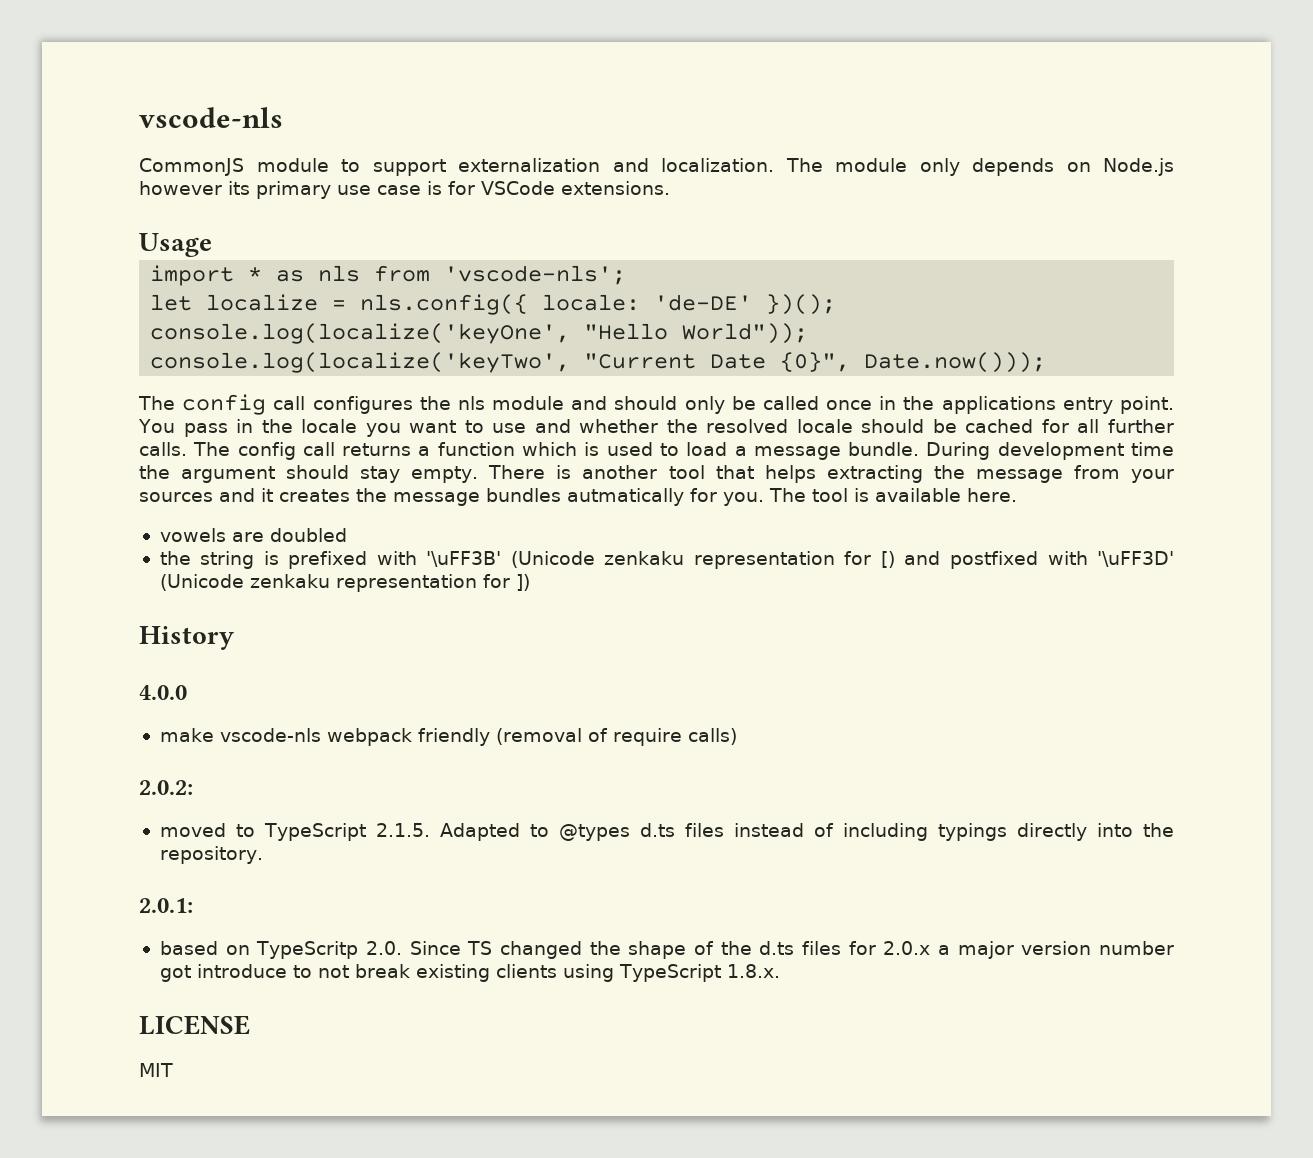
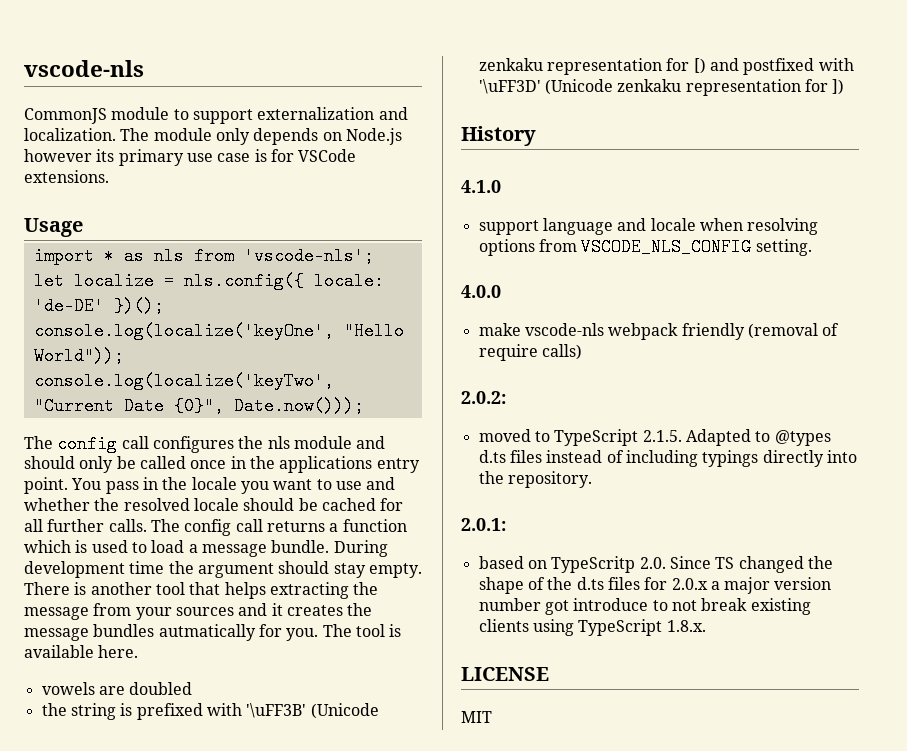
(234, 638) none -> [461,180,501,193] [478,218,819,235] [478,238,812,256] // 4.1.0 // support language and locale when resolving options from VSCODE_NLS_CONFIG setting.

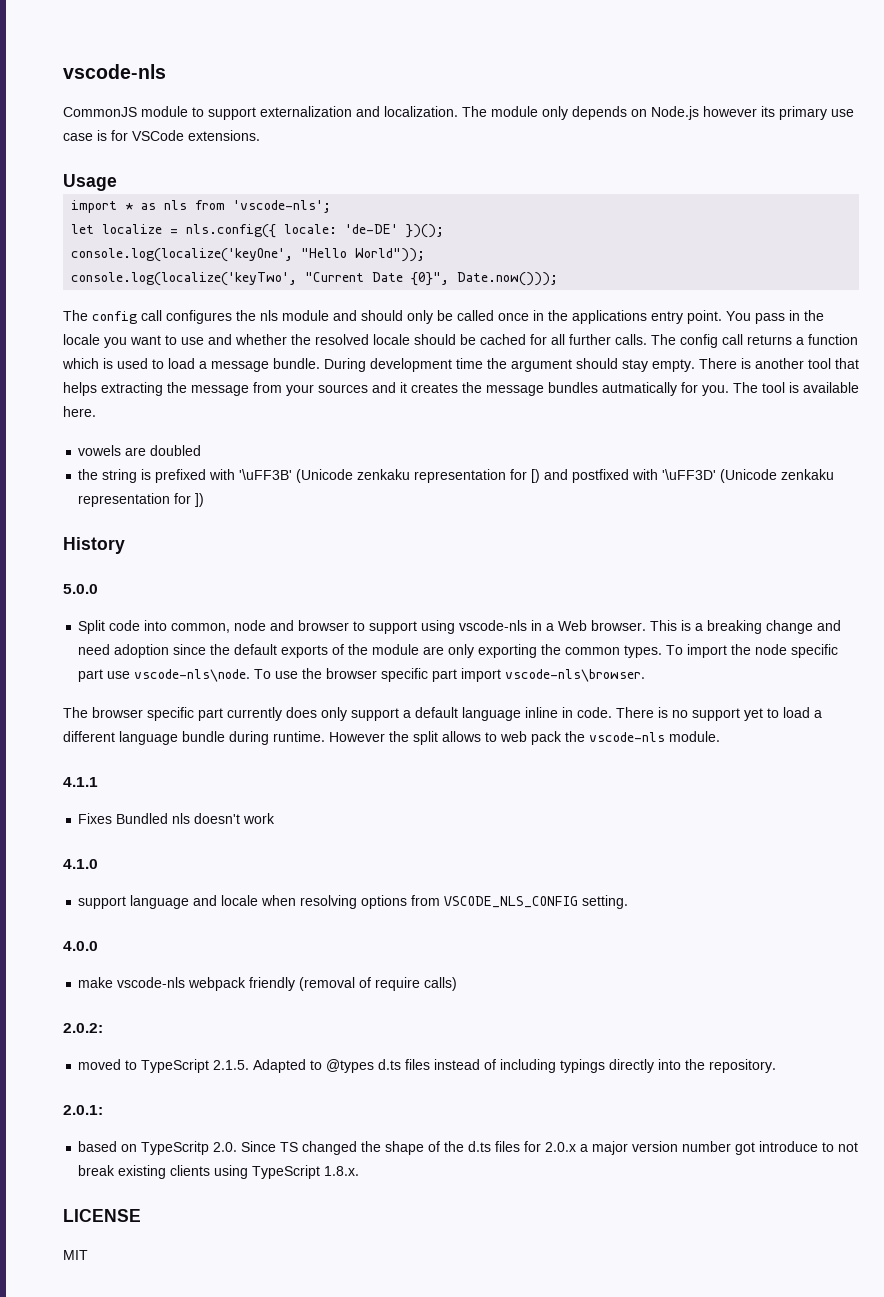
(536, 136) none -> [63,584,98,594] [78,620,842,634] [78,644,839,658] [78,668,646,682] [63,707,822,721] [63,731,720,745] [63,777,98,787] [78,813,276,824] // 5.0.0 // Split code into common, node and browser to support using vscode-nls in a Web browser. This is a breaking change and need adoption since the default exports of the module are only exporting the common types. To import the node specific part use vscode-nls\node. To use the browser specific part import vscode-nls\browser. // The browser specific part currently does only support a default language inline in code. There is no support yet to load a different language bundle during runtime. However the split allows to web pack the vscode-nls module. // 4.1.1 // Fixes Bundled nls doesn't work

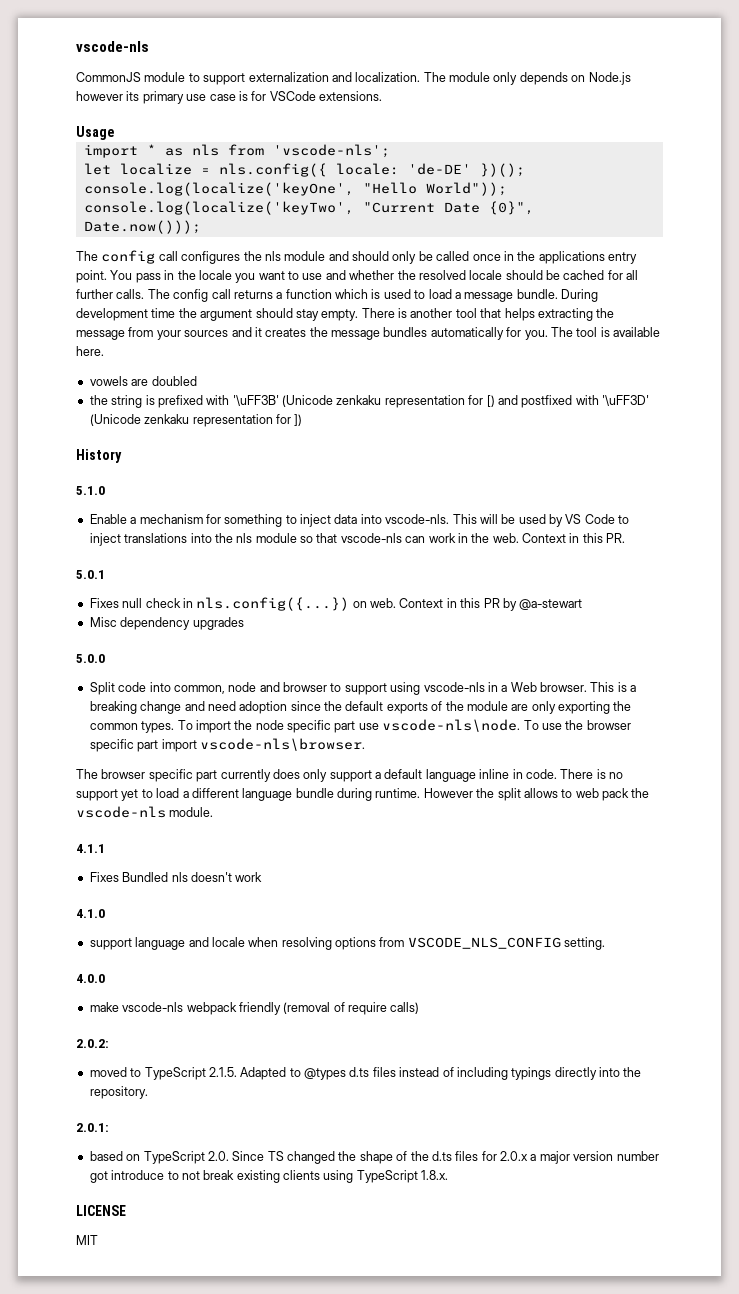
[602,382,677,396] autmatically -> [430,327,504,340] automatically
(125, 545) none -> [76,486,105,495] [89,514,630,527] [89,533,626,546] [76,570,105,579] [89,597,583,611] [89,617,244,630] // 5.1.0 // Enable a mechanism for something to inject data into vscode-nls. This will be used by VS Code to inject translations into the nls module so that vscode-nls can work in the web. Context in this PR. // 5.0.1 // Fixes null check in nls.config({...}) on web. Context in this PR by @a-stewart // Misc dependency upgrades
[141,1141,210,1155] TypeScritp -> [143,1151,205,1164] TypeScript

